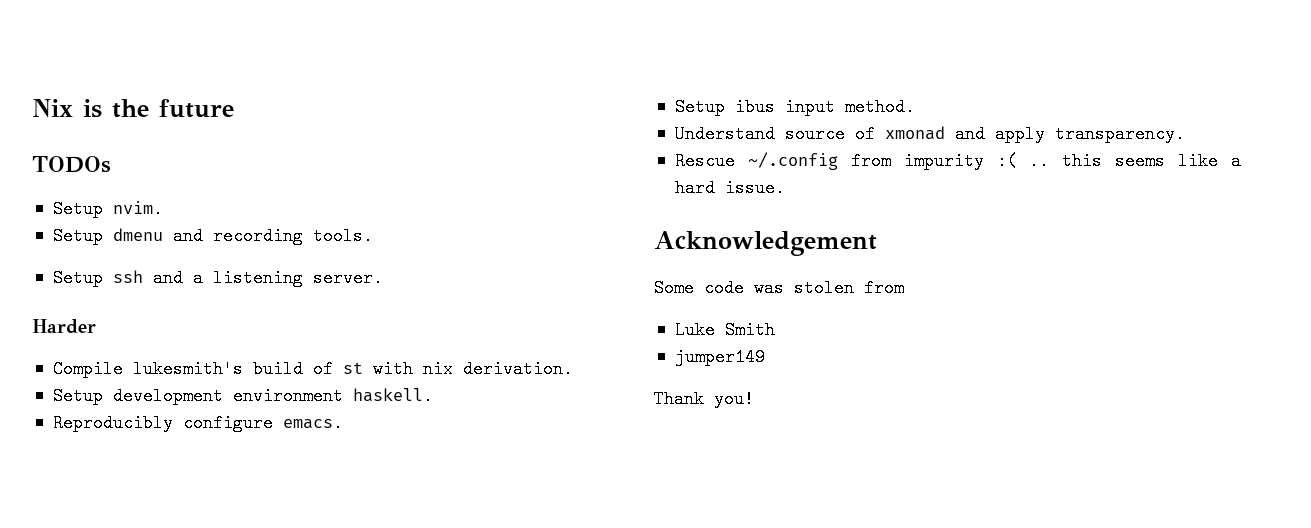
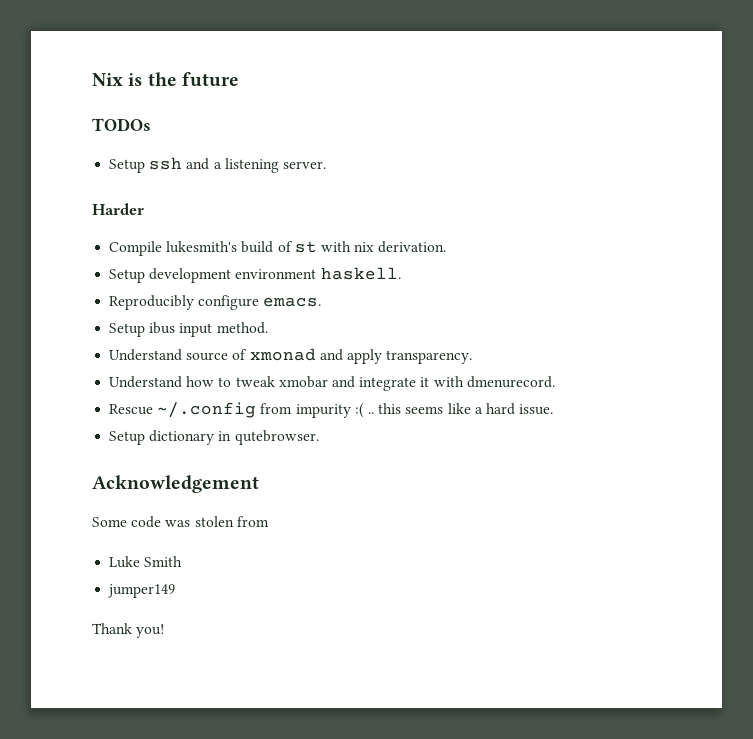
[52,200,163,218] [52,227,373,245] // Setup nvim. // Setup dmenu and recording tools. -> (151, 124) none
(1185, 134) none -> [109,376,555,391] // Understand how to tweak xmobar and integrate it with dmenurecord.
(785, 188) none -> [109,430,319,445] // Setup dictionary in qutebrowser.

